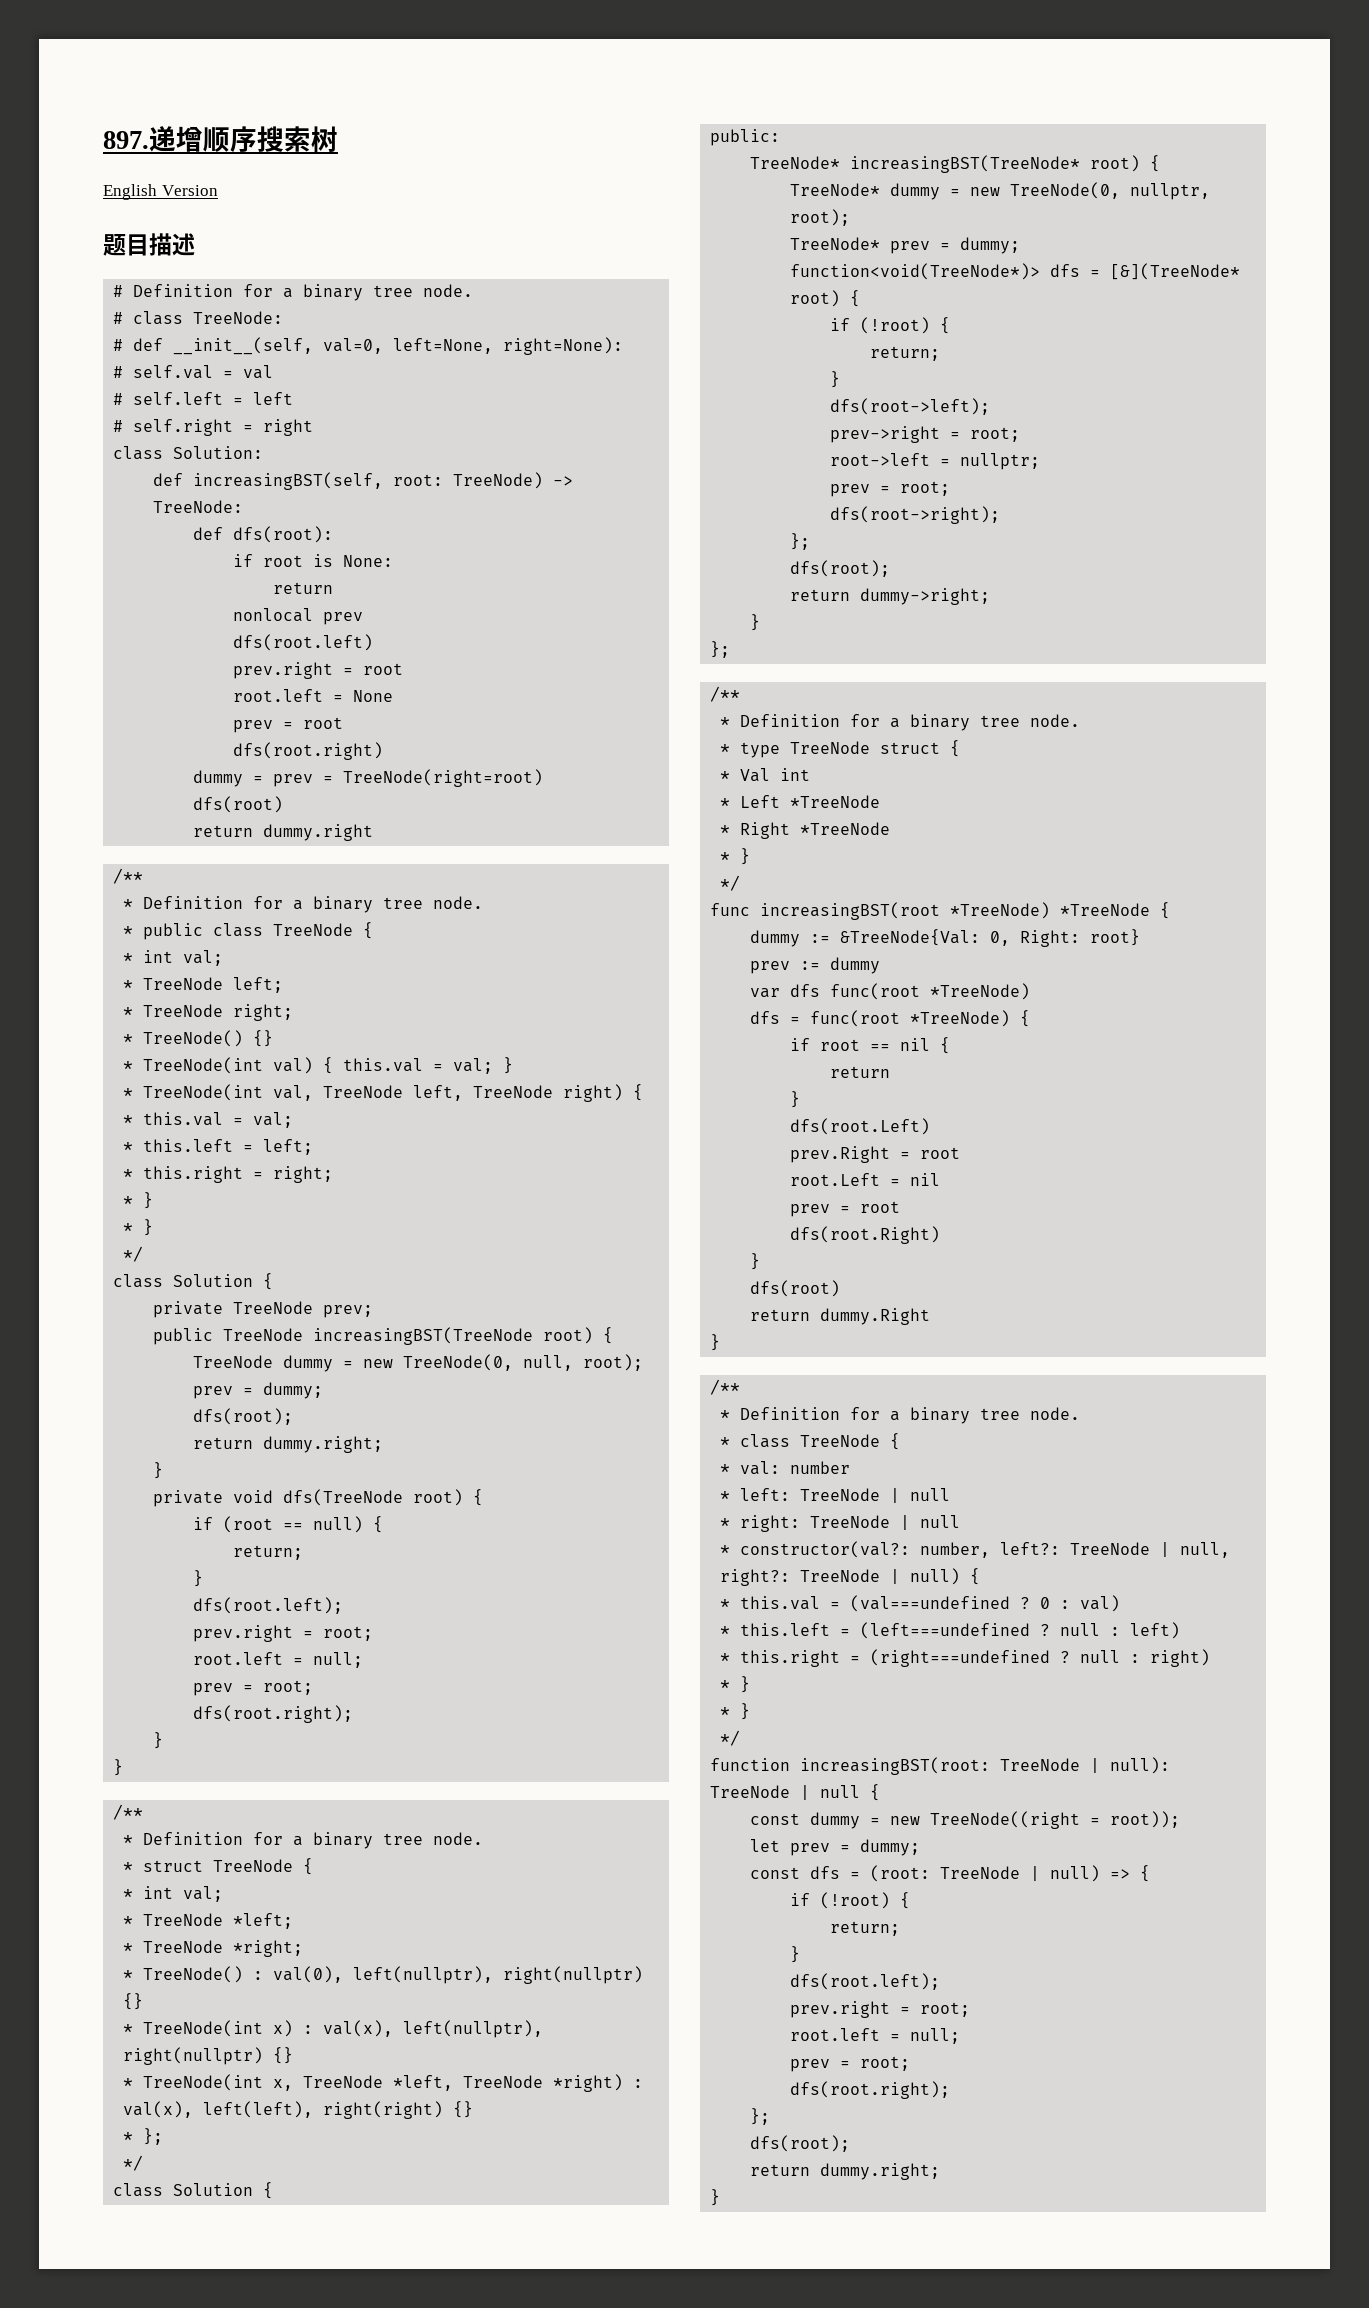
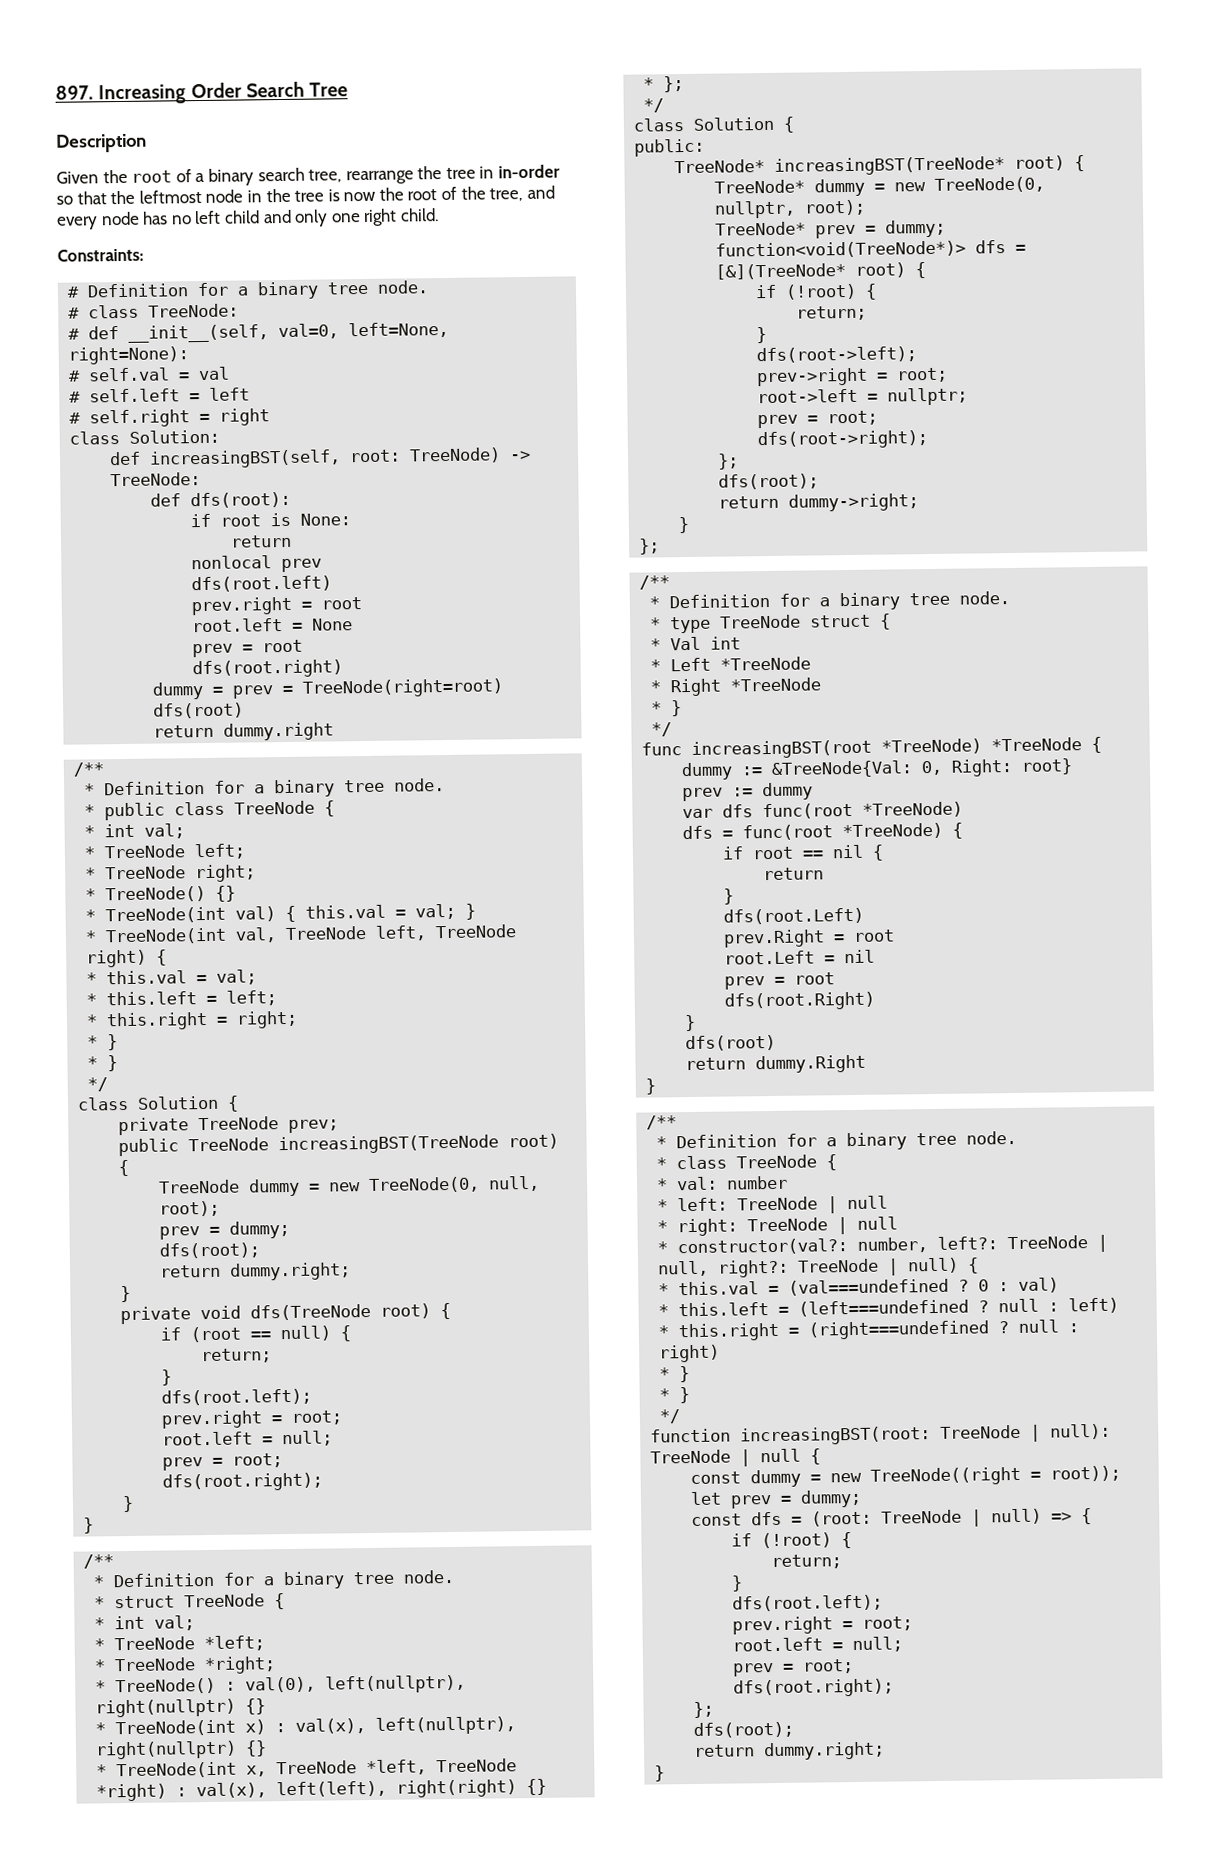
[149,126,338,153] [103,184,218,200] [103,233,195,256] 递增顺序搜索树 // English Version // 题目描述 -> [98,81,349,105] [56,133,147,153] [56,164,561,186] [56,185,555,205] [57,208,439,230] [57,248,144,262] Increasing Order Search Tree // Description // Given the root of a binary search tree, rearrange the tree in in-order so that the leftmost node in the tree is now the root of the tree, and every node has no left child and only one right child. // Constraints:

